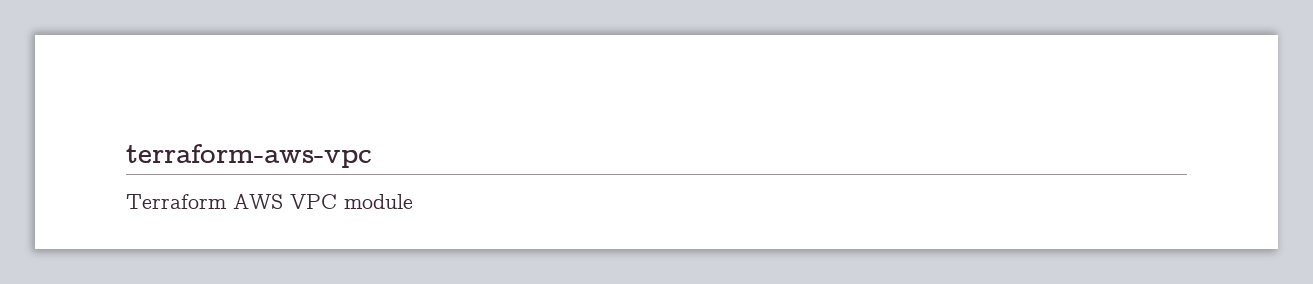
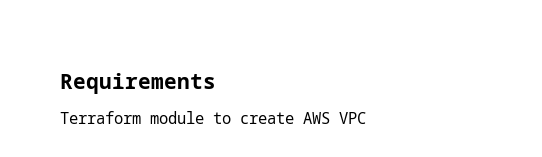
[126,144,372,168] terraform-aws-vpc -> [60,73,216,94] Requirements
(227, 201) none -> [150,111,294,124] module to create
[344,194,413,209] module -> (366, 118) none

